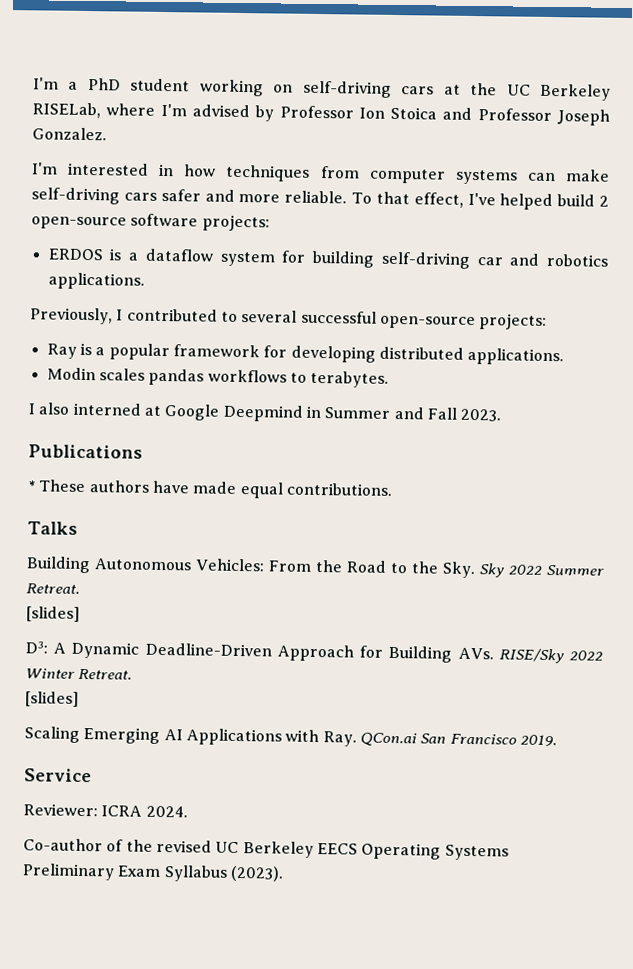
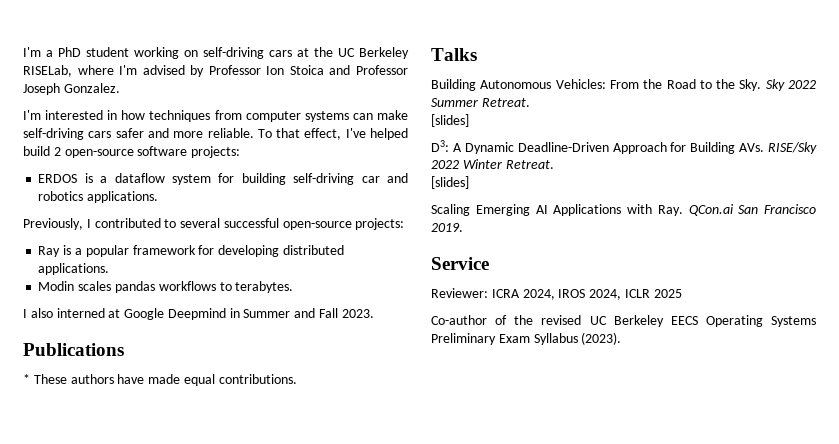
[145,805,188,818] 2024. -> [522,289,682,300] 2024, IROS 2024, ICLR 2025

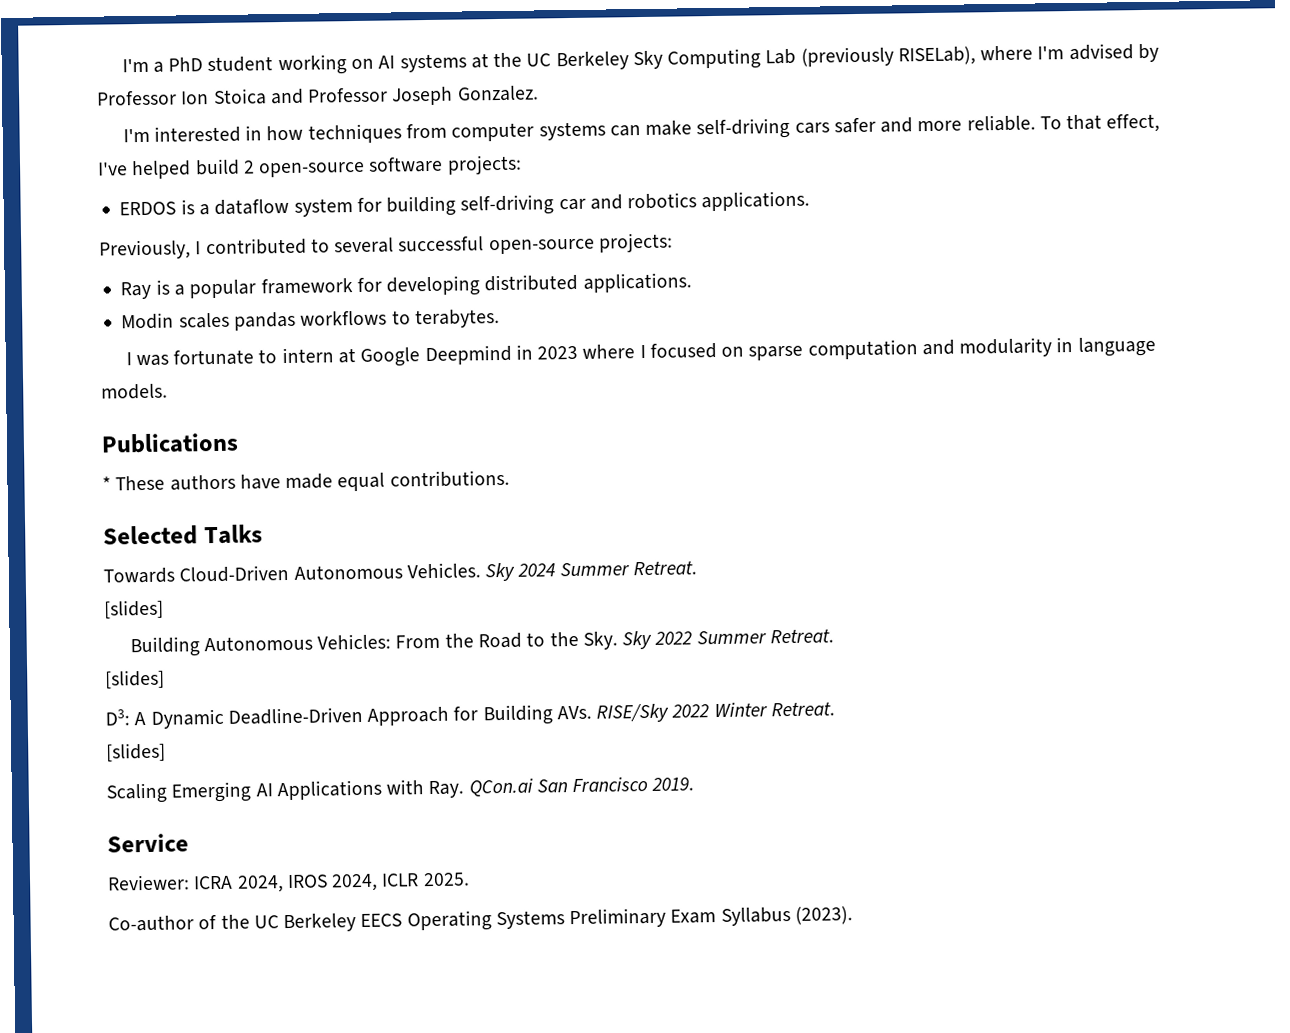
[203,47,292,59] self-driving cars -> [378,53,467,73] AI systems
[23,65,72,77] RISELab, -> [632,46,976,70] Sky Computing Lab (previously RISELab),
[30,308,374,320] also interned at Google Deepmind in Summer and Fall 2023. -> [135,336,1156,367] [101,383,168,400] was fortunate to intern at Google Deepmind in 2023 where I focused on sparse computation and modularity in language models.
(297, 379) none -> [103,525,198,546] Selected
(477, 54) none -> [103,560,697,584] [104,599,164,619] // Towards Cloud-Driven Autonomous Vehicles. Sky 2024 Summer Retreat. // [slides]
[653,289,682,298] 2025 -> [422,872,470,887] 2025.
[541,315,582,325] revised -> (250, 921) none

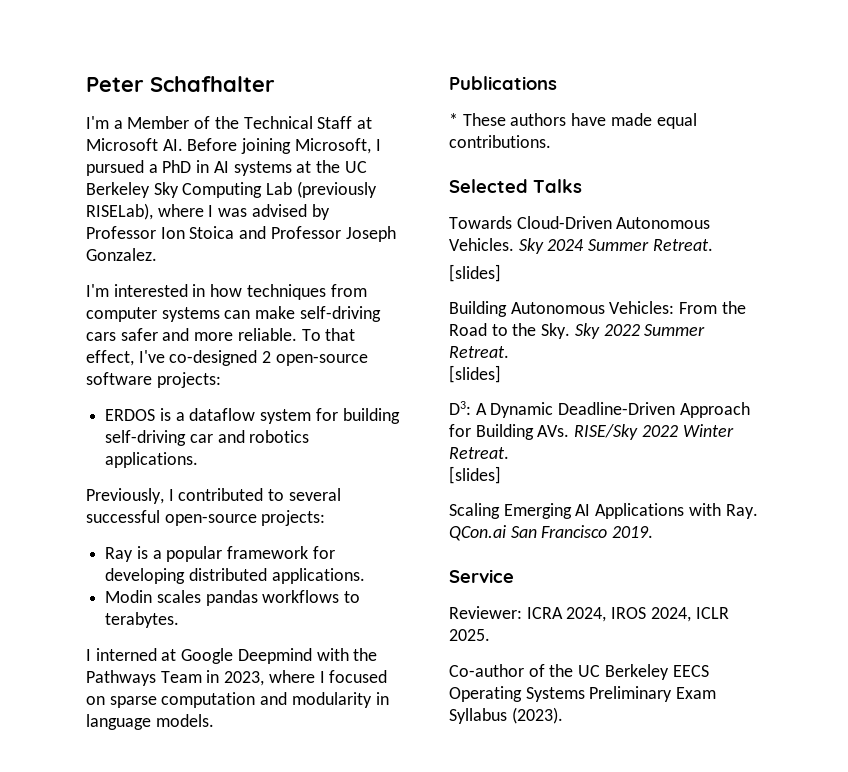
[121,54,374,76] I'm a PhD student working on -> [86,76,275,92] [86,116,373,129] [86,138,381,154] [86,160,210,176] Peter Schafhalter // I'm a Member of the Technical Staff at Microsoft AI. Before joining Microsoft, I pursued a PhD in
[1037,45,1065,60] I'm -> [208,205,248,217] I was
[131,158,240,180] helped build -> [169,350,258,366] co-designed
[135,344,579,367] was fortunate to intern at Google Deepmind in 2023 -> [95,648,378,664] [86,670,265,686] interned at Google Deepmind with the Pathways Team in 2023,

